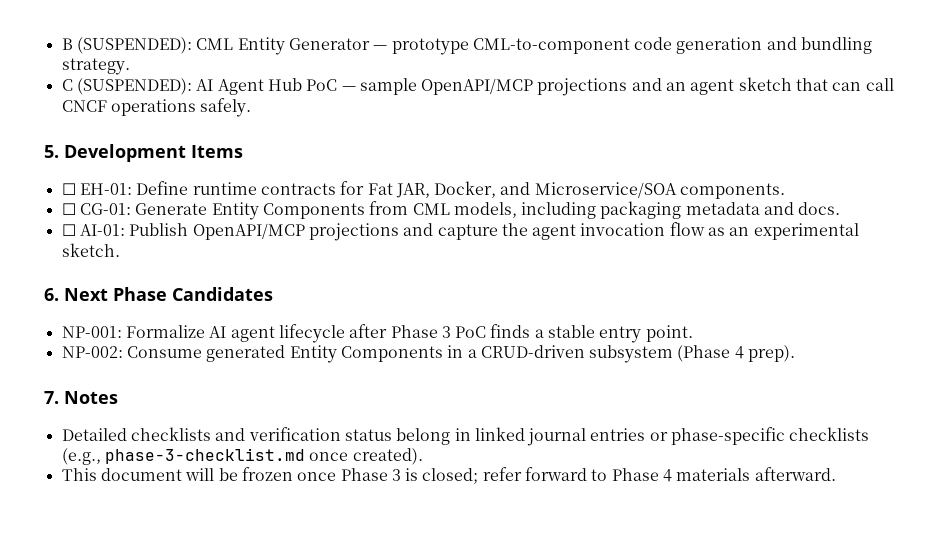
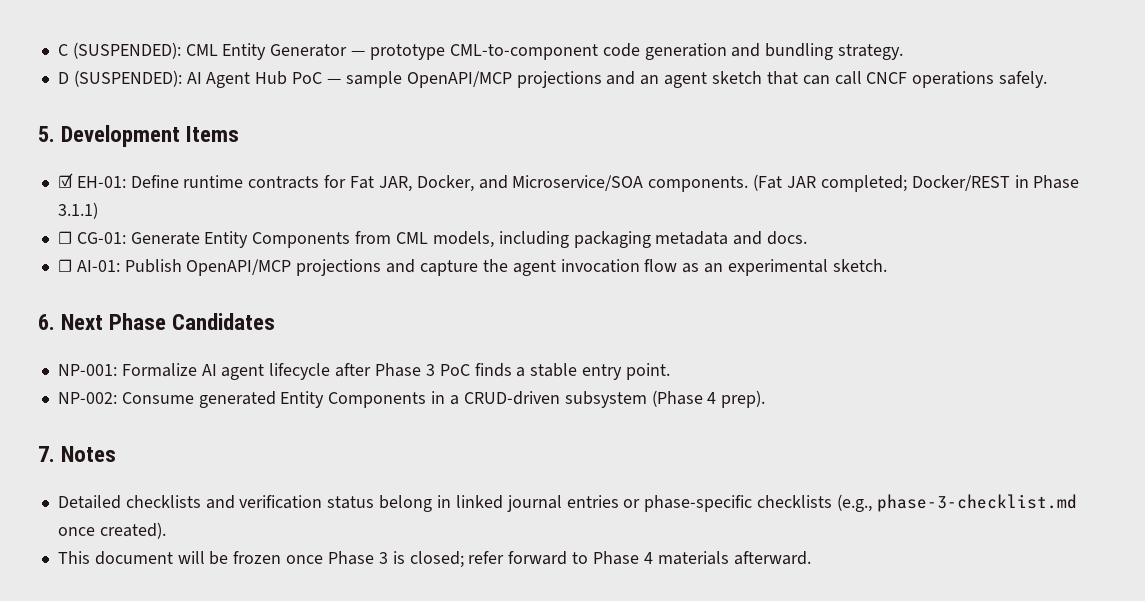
[61,38,73,50] B -> [57,44,68,56] C
[61,79,73,91] C -> [57,72,69,84] D
[61,183,76,195] ☐ -> [57,173,73,188] ☑
(786, 191) none -> [753,174,1080,192] [57,202,98,219] (Fat JAR completed; Docker/REST in Phase 3.1.1)

